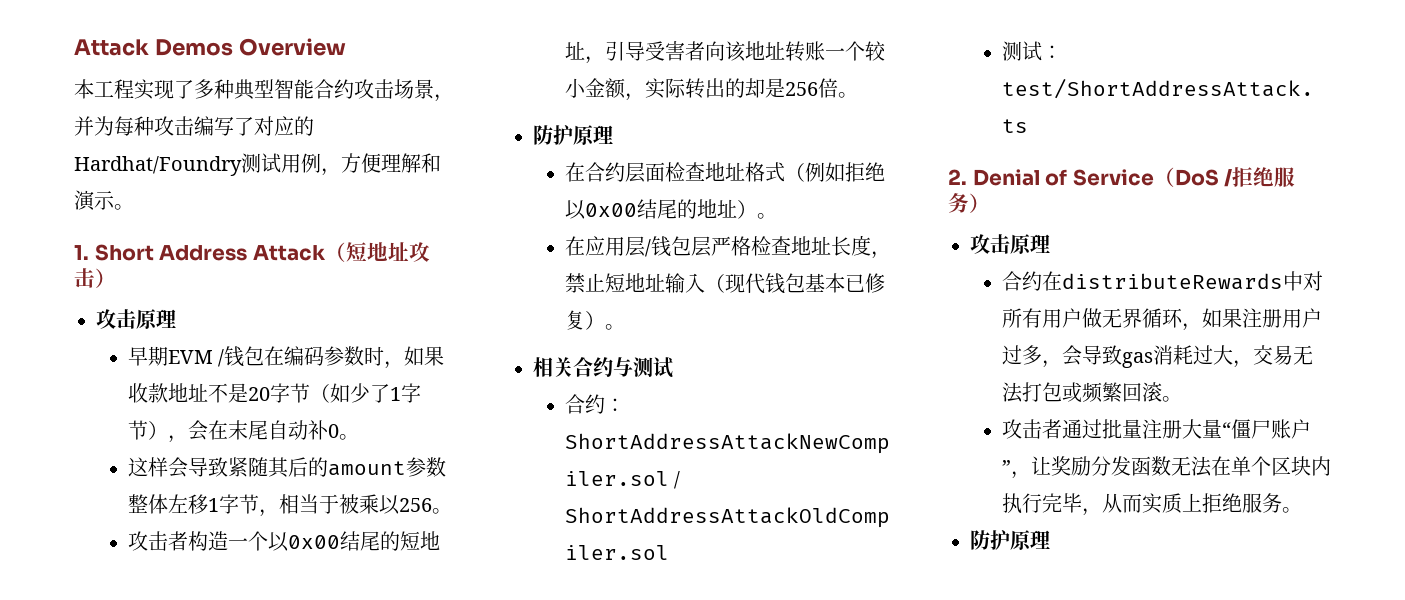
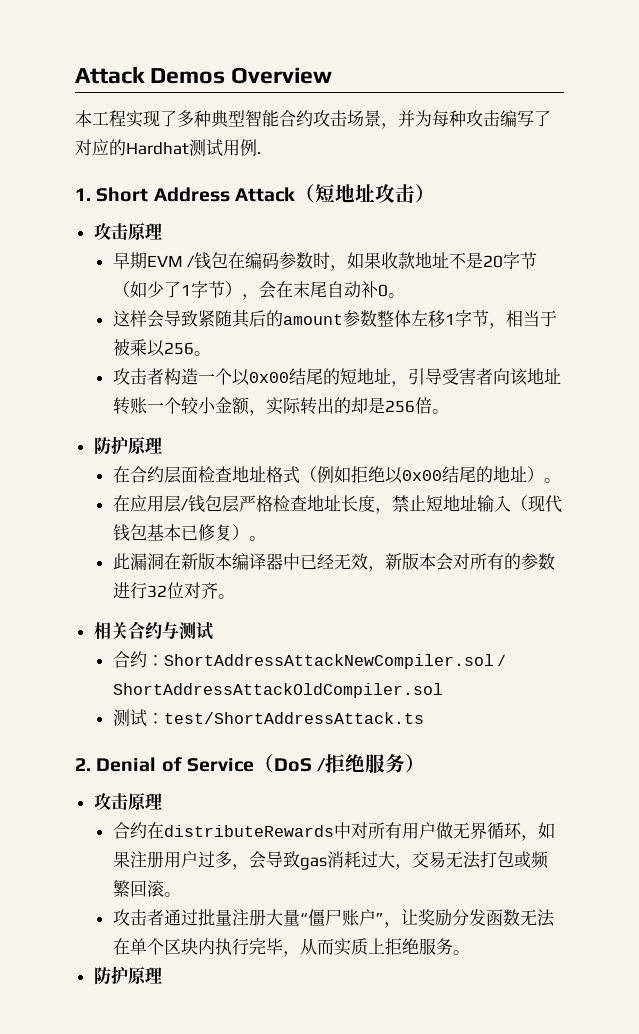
[74,156,242,176] Hardhat/Foundry -> [126,142,189,155] Hardhat
[321,153,441,176] [74,190,134,211] ，方便理解和演示。 -> [257,152,261,154] .
(625, 327) none -> [112,553,555,572] [112,582,235,599] // 此漏洞在新版本编译器中已经无效，新版本会对所有的参数进行32位对齐。

